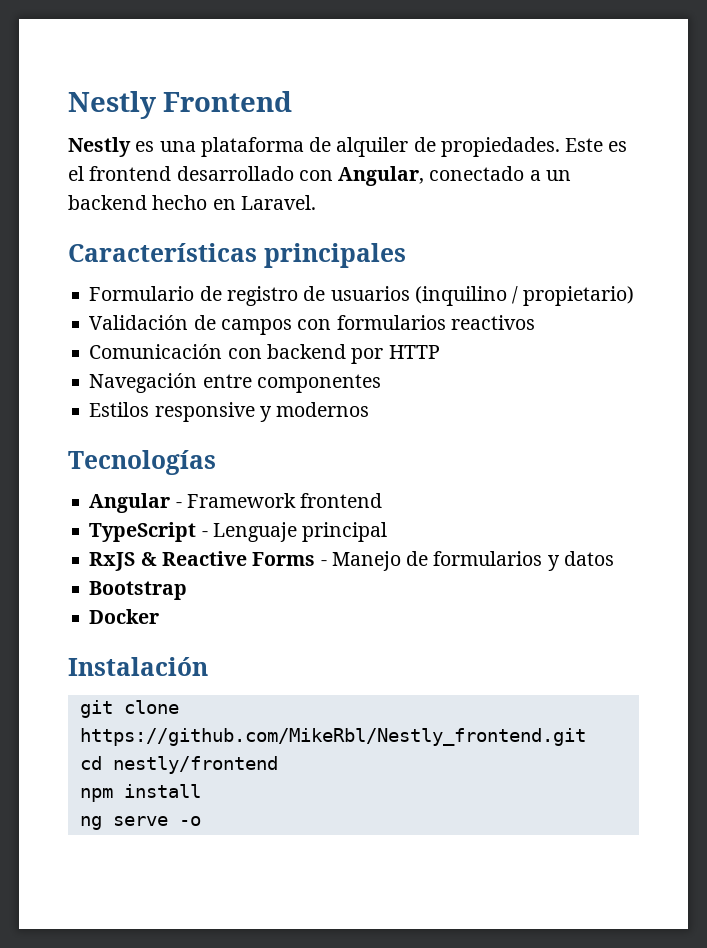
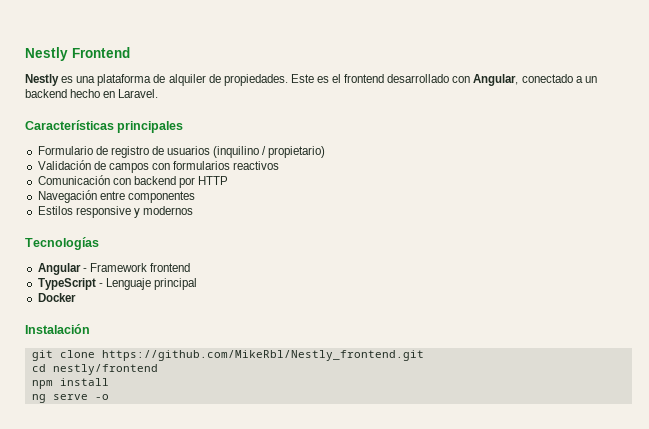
[89,551,614,571] [89,581,188,600] // RxJS & Reactive Forms - Manejo de formularios y datos // Bootstrap -> (197, 284) none

